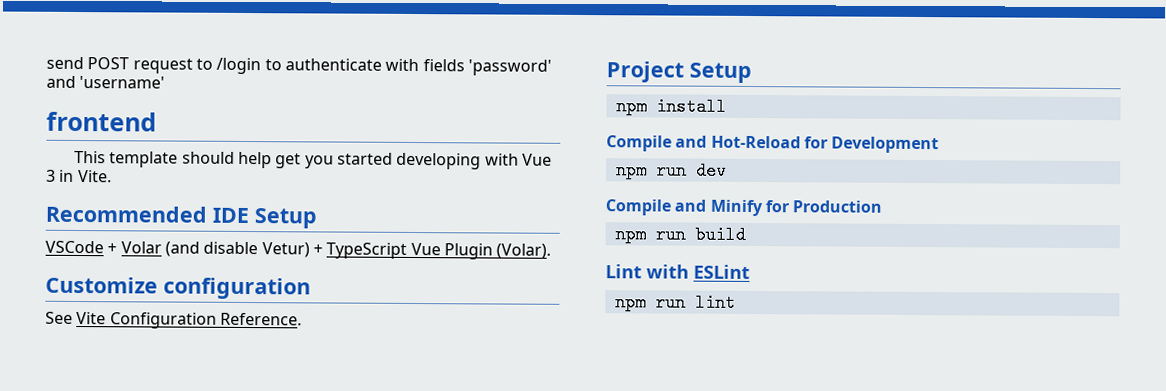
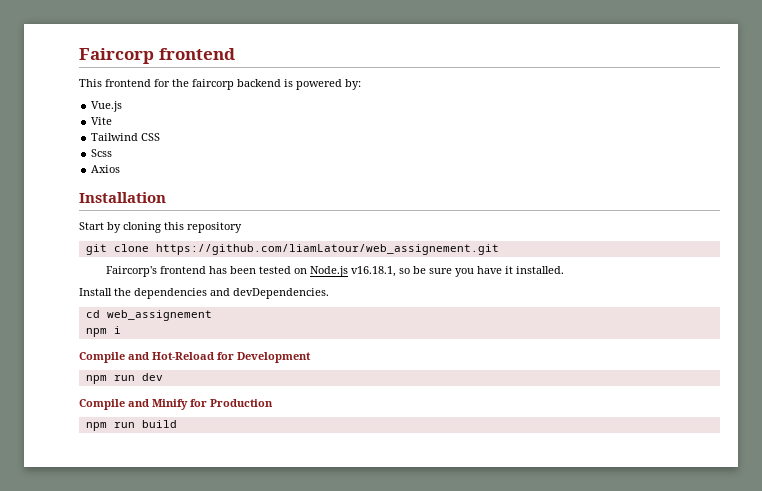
[46,56,552,76] [46,75,166,89] [46,111,157,132] [74,150,552,170] [46,169,112,183] [45,205,317,229] [45,240,552,260] [45,276,311,300] [45,311,302,329] [606,61,752,83] [615,97,727,116] send POST request to /login to authenticate with fields 'password' and 'username' // frontend // This template should help get you started developing with Vue 3 in Vite. // Recommended IDE Setup // VSCode + Volar (and disable Vetur) + TypeScript Vue Plugin (Volar). // Customize configuration // See Vite Configuration Reference. // Project Setup // npm install -> [79,48,235,64] [79,79,361,90] [91,101,123,112] [91,117,113,125] [91,133,161,141] [91,149,113,157] [91,165,121,173] [79,192,166,203] [79,222,242,233] [85,244,499,255] [105,266,564,277] [79,288,329,299] [85,310,212,321] [85,326,121,337] Faircorp frontend // This frontend for the faircorp backend is powered by: // Vue.js // Vite // Tailwind CSS // Scss // Axios // Installation // Start by cloning this repository // git clone https://github.com/liamLatour/web_assignement.git // Faircorp's frontend has been tested on Node.js v16.18.1, so be sure you have it installed. // Install the dependencies and devDependencies. // cd web_assignement // npm i
[605,264,750,279] [614,293,736,312] // Lint with ESLint // npm run lint -> (177, 424) none

